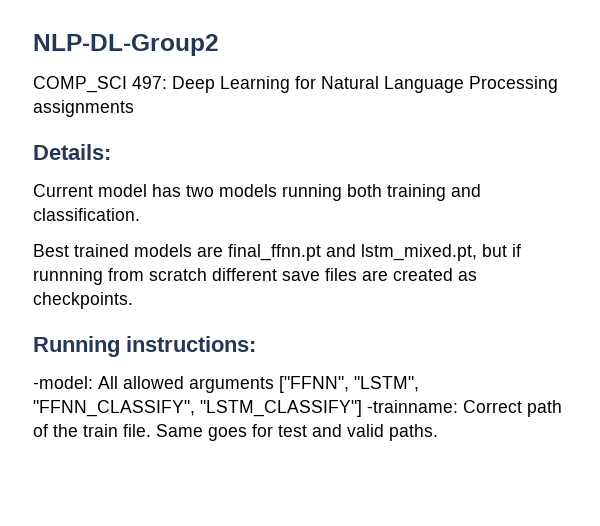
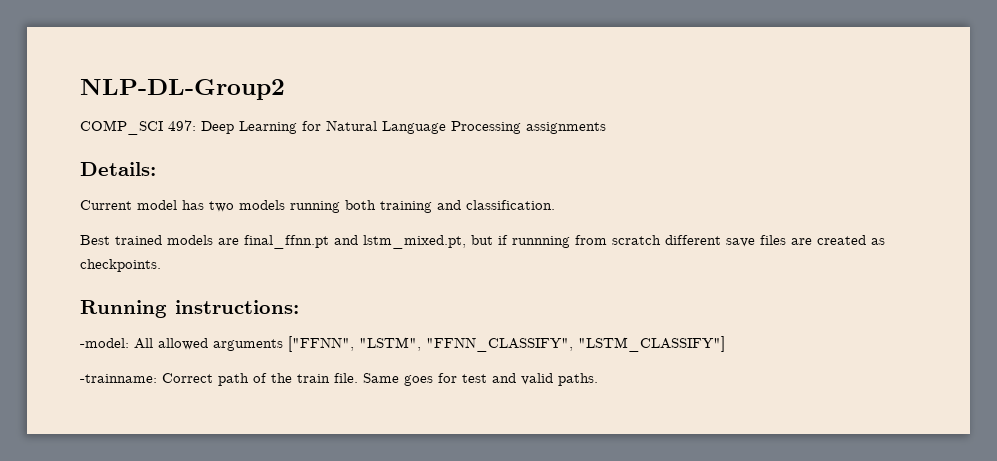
(362, 408) none -> (725, 344) //

